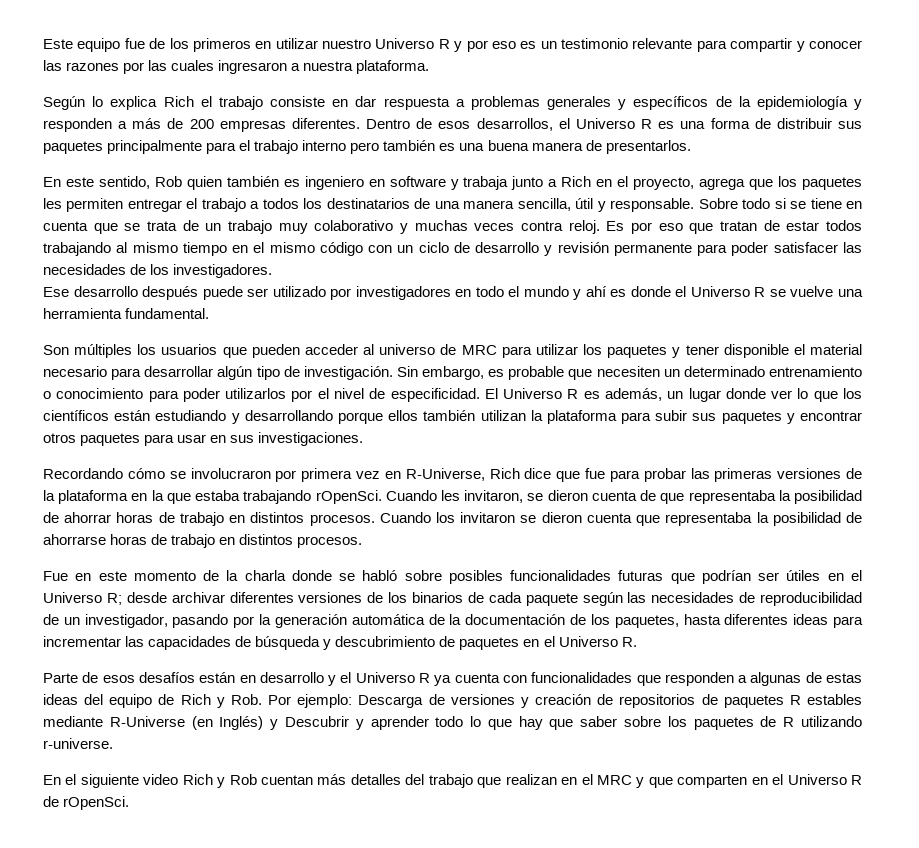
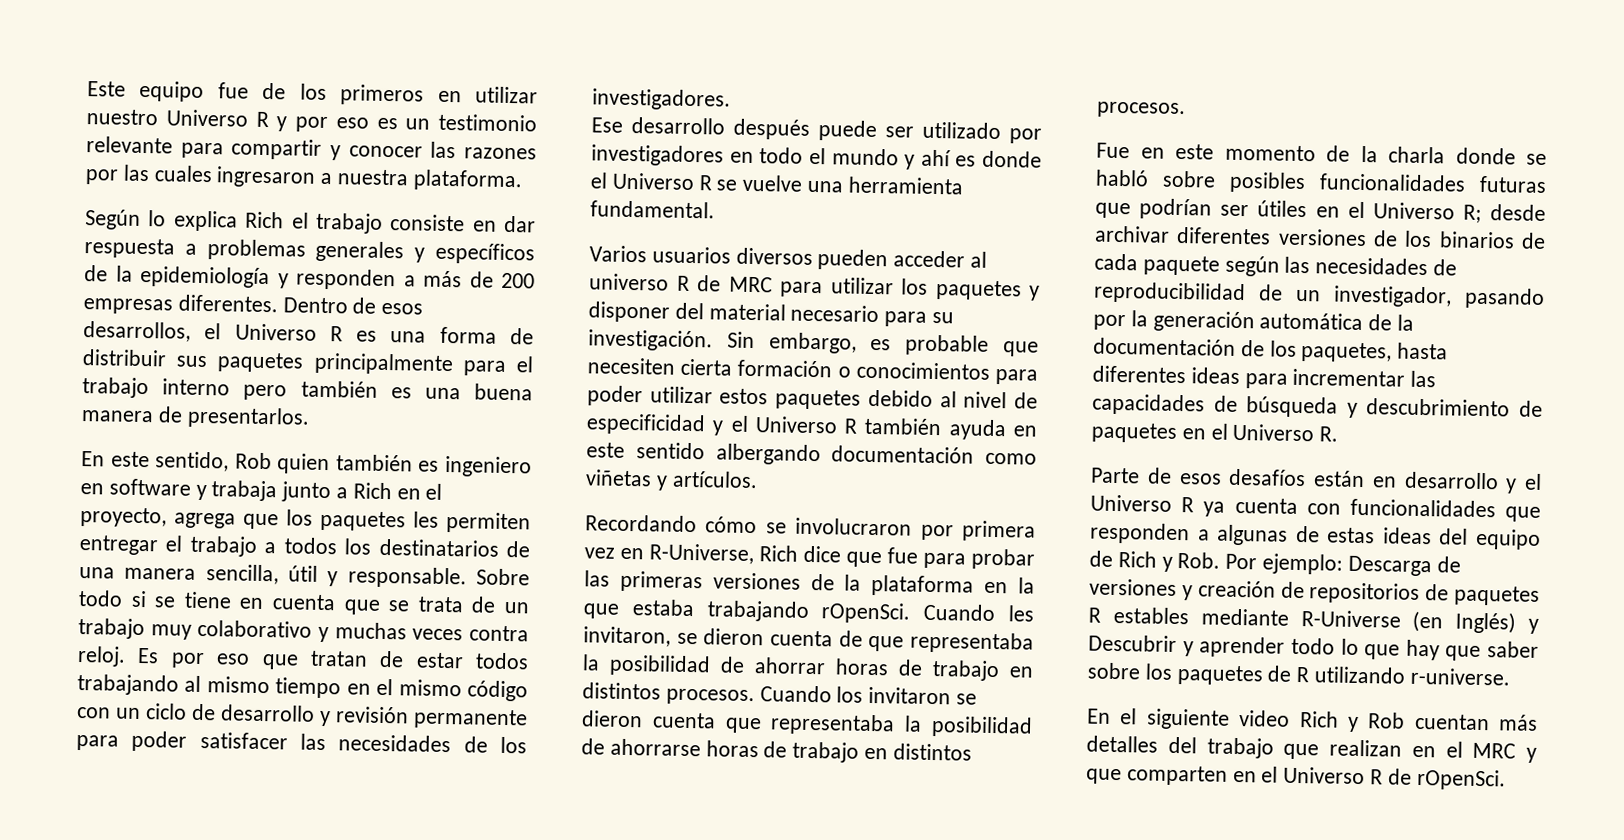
[43,344,247,358] Son múltiples los usuarios que -> [589,245,813,265] Varios usuarios diversos
(436, 349) none -> [676,275,690,291] R
[685,344,862,358] [43,366,300,380] tener disponible el material necesario para desarrollar algún tipo de -> [588,301,955,327] disponer del material necesario para su
[663,366,862,377] [43,388,863,402] [43,410,862,424] [43,432,364,446] un determinado entrenamiento o conocimiento para poder utilizarlos por el nivel de especificidad. El Universo R es además, un lugar donde ver lo que los científicos están estudiando y desarrollando porque ellos también utilizan la plataforma para subir sus paquetes y encontrar otros paquetes para usar en sus investigaciones. -> [680,358,1038,385] [587,385,1038,410] [586,413,1037,441] [586,442,1037,466] [585,469,758,491] cierta formación o conocimientos para poder utilizar estos paquetes debido al nivel de especificidad y el Universo R también ayuda en este sentido albergando documentación como viñetas y artículos.

